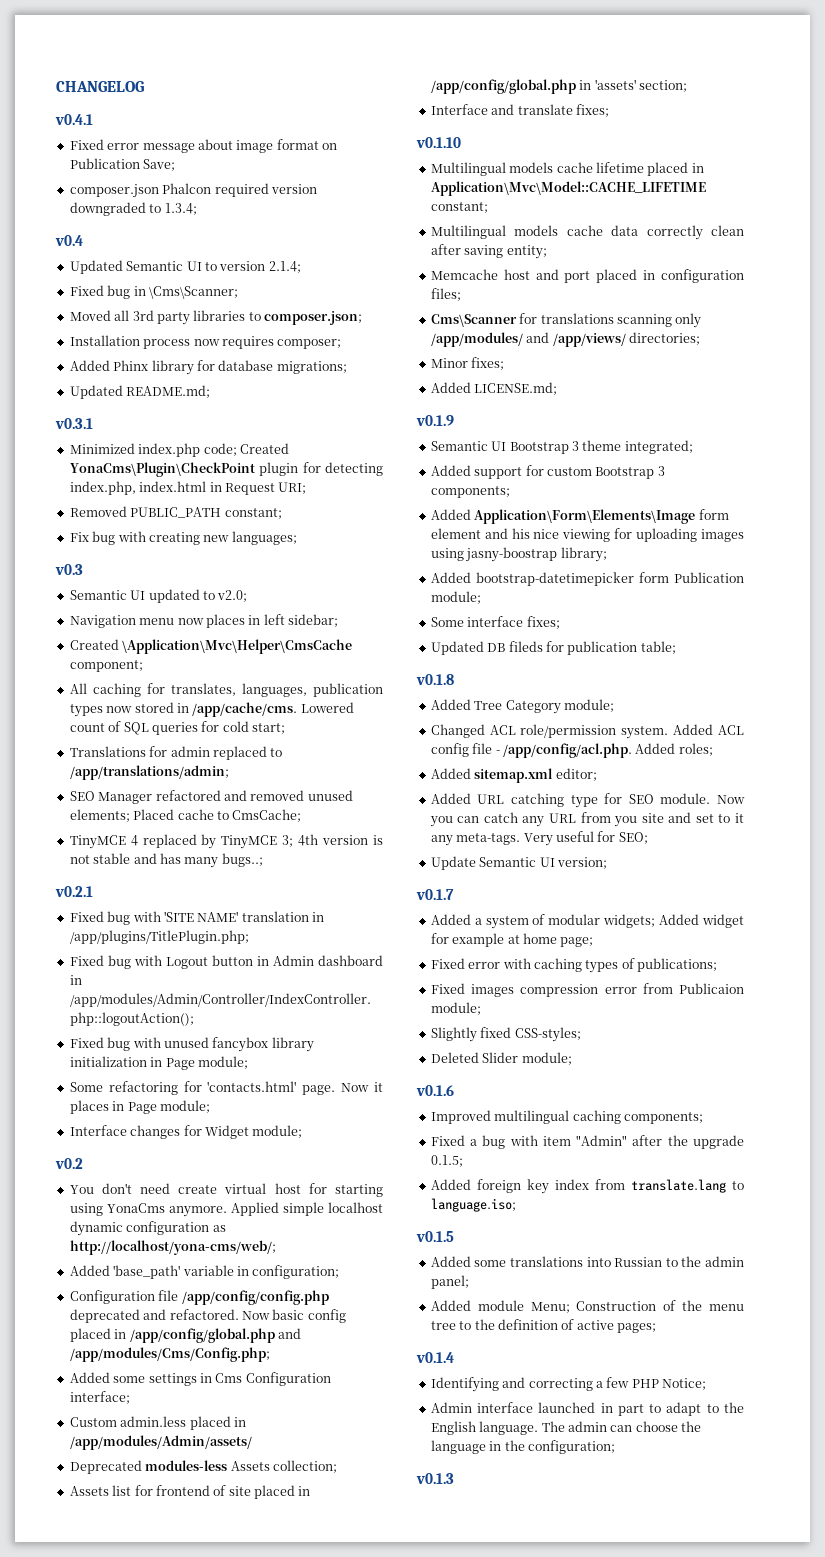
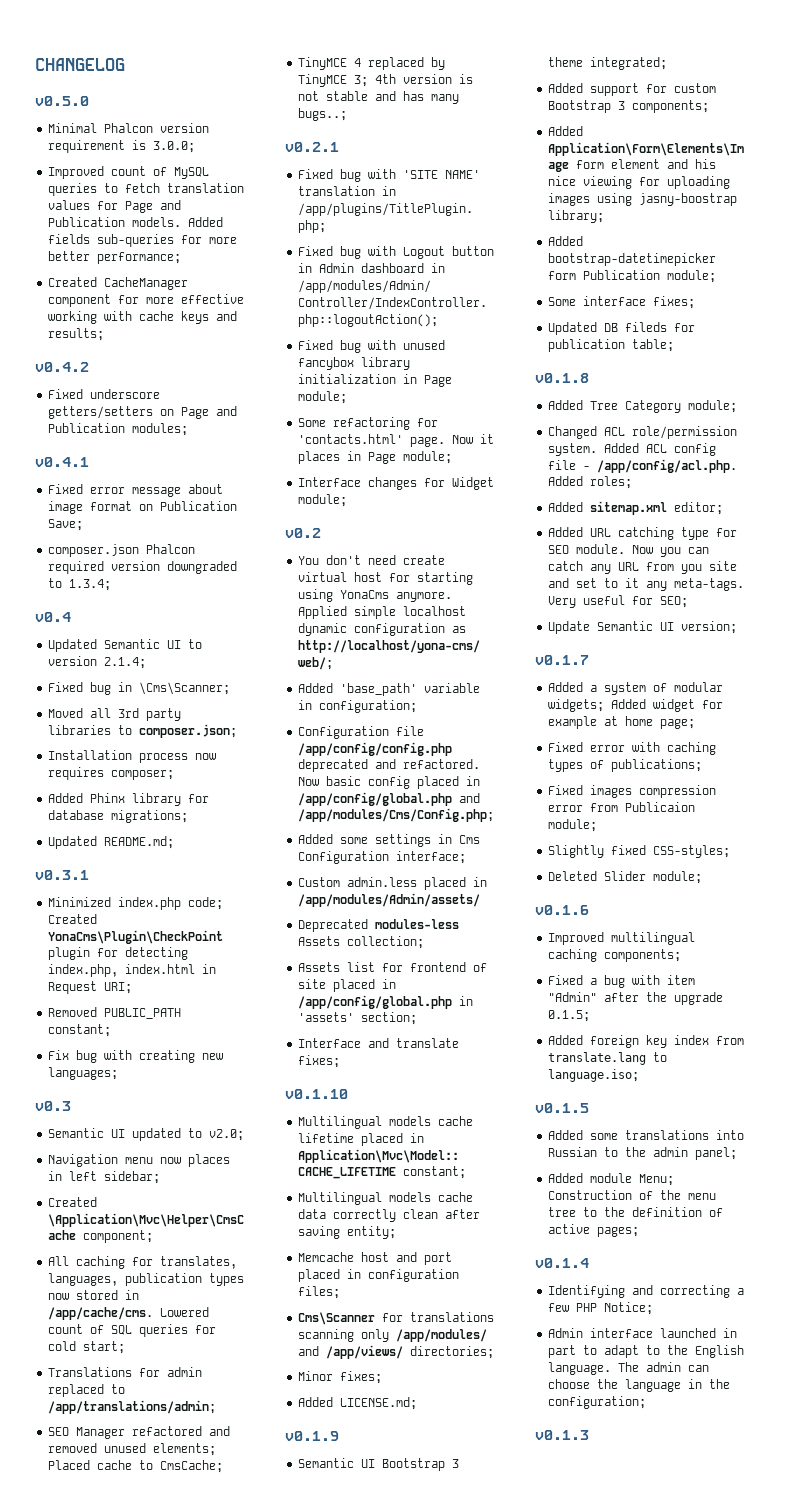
(144, 86) none -> [35,96,89,106] [48,123,210,133] [48,140,196,153] [48,166,210,179] [48,183,245,196] [48,200,182,213] [48,217,224,227] [48,234,238,247] [48,251,182,264] [48,277,189,290] [48,294,245,307] [48,311,238,324] [48,328,105,341] [35,362,89,372] [48,389,161,399] [48,406,238,419] [48,423,189,436] // v0.5.0 // Minimal Phalcon version requirement is 3.0.0; // Improved count of MySQL queries to fetch translation values for Page and Publication models. Added fields sub-queries for more better performance; // Created CacheManager component for more effective working with cache keys and results; // v0.4.2 // Fixed underscore getters/setters on Page and Publication modules;

